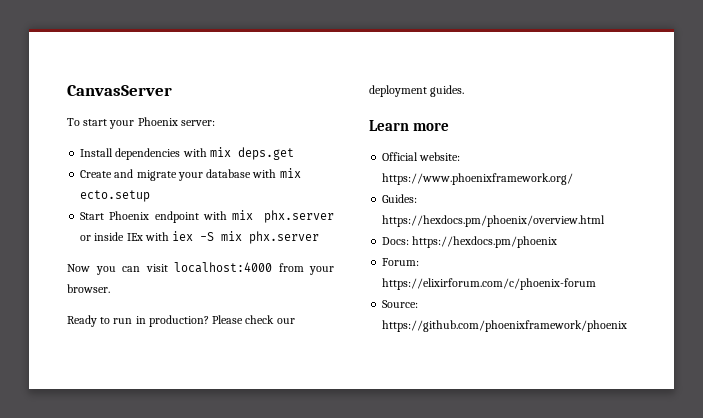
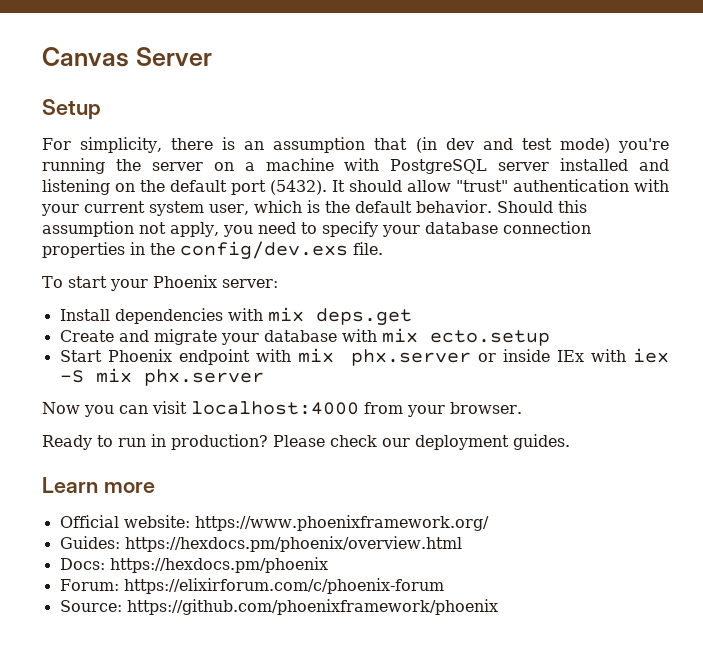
[67,85,172,96] CanvasServer -> [42,47,212,67] [42,99,101,120] [42,137,669,153] [42,158,669,174] [42,179,669,195] [41,200,587,216] [42,221,591,237] [42,241,383,260] Canvas Server // Setup // For simplicity, there is an assumption that (in dev and test mode) you're running the server on a machine with PostgreSQL server installed and listening on the default port (5432). It should allow "trust" authentication with your current system user, which is the default behavior. Should this assumption not apply, you need to specify your database connection properties in the config/dev.exs file.

